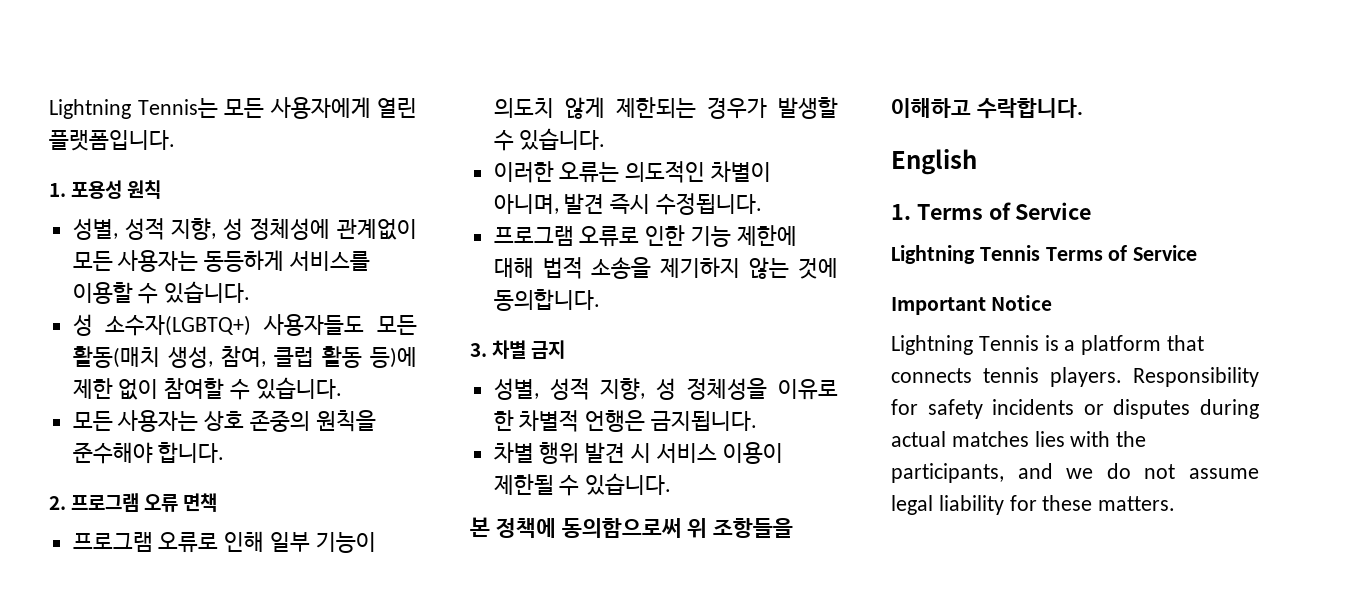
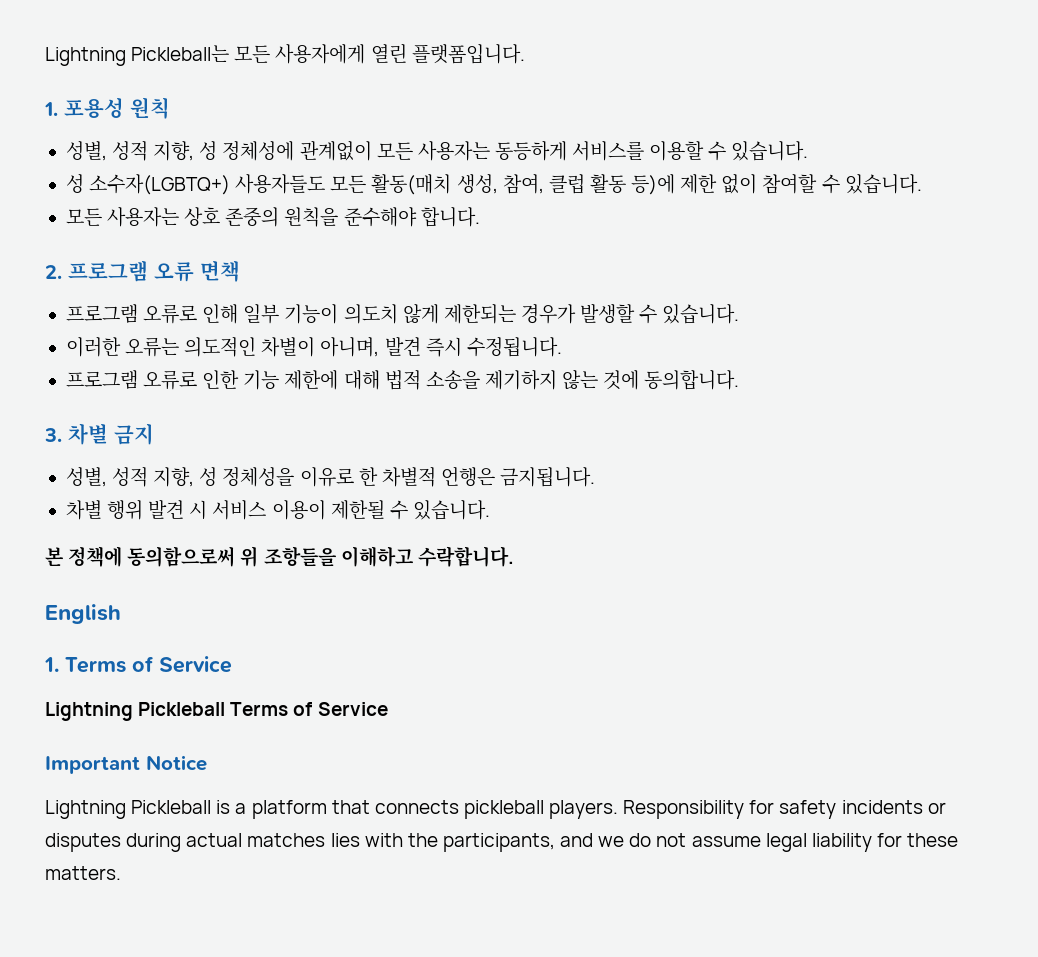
[49,98,218,119] Lightning Tennis는 -> [45,45,230,66] Lightning Pickleball는
[979,245,1040,261] Tennis -> [138,702,226,716] Pickleball
[978,335,1039,351] Tennis -> [131,800,212,814] Pickleball
[983,367,1039,383] tennis -> [463,800,544,819] pickleball

